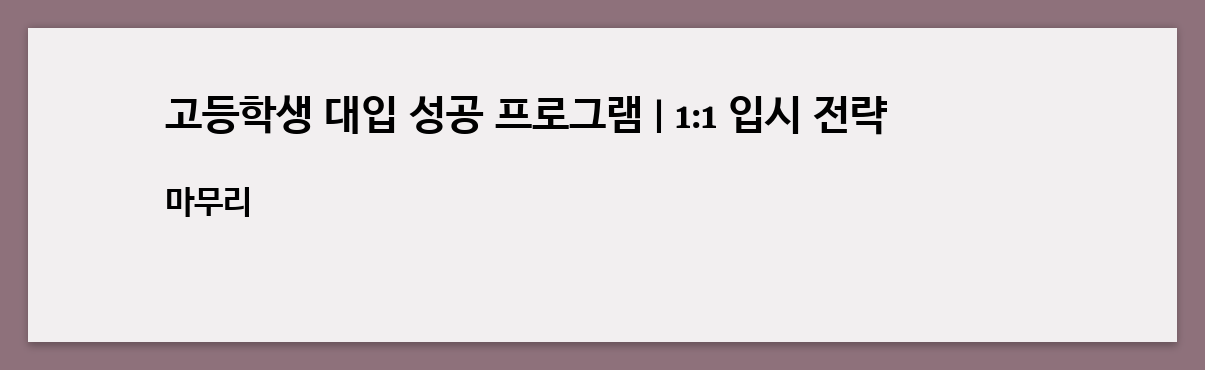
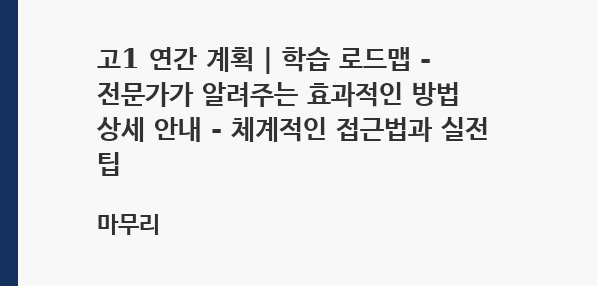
[165,95,888,135] 고등학생 대입 성공 프로그램 | 1:1 입시 전략 -> [97,47,431,74] [97,82,460,107] [96,116,489,142] [97,152,121,176] 고1 연간 계획 | 학습 로드맵 - 전문가가 알려주는 효과적인 방법 상세 안내 - 체계적인 접근법과 실전 팁

